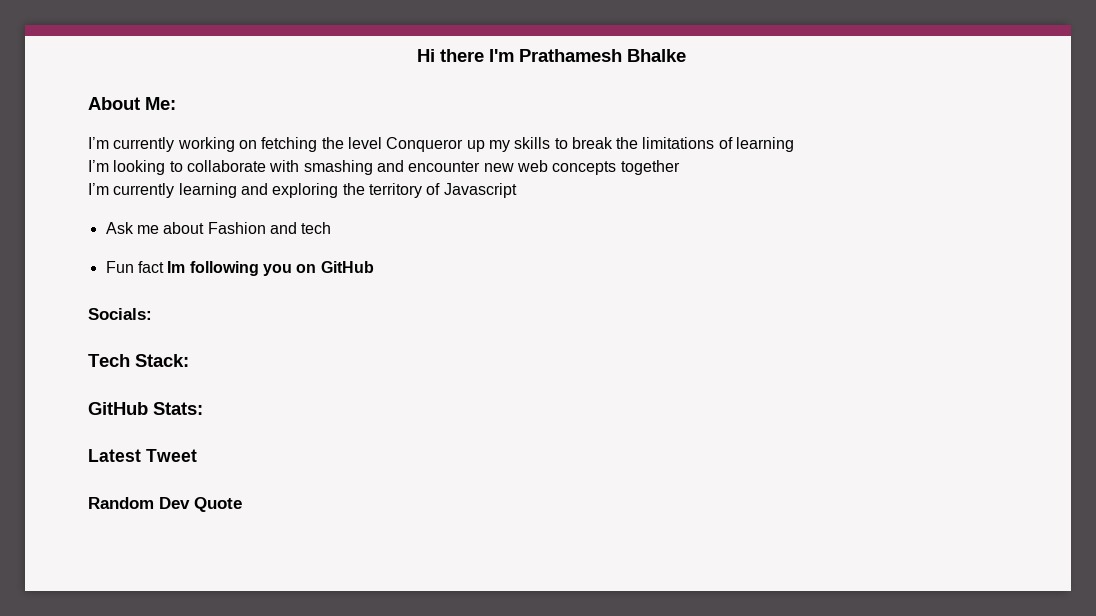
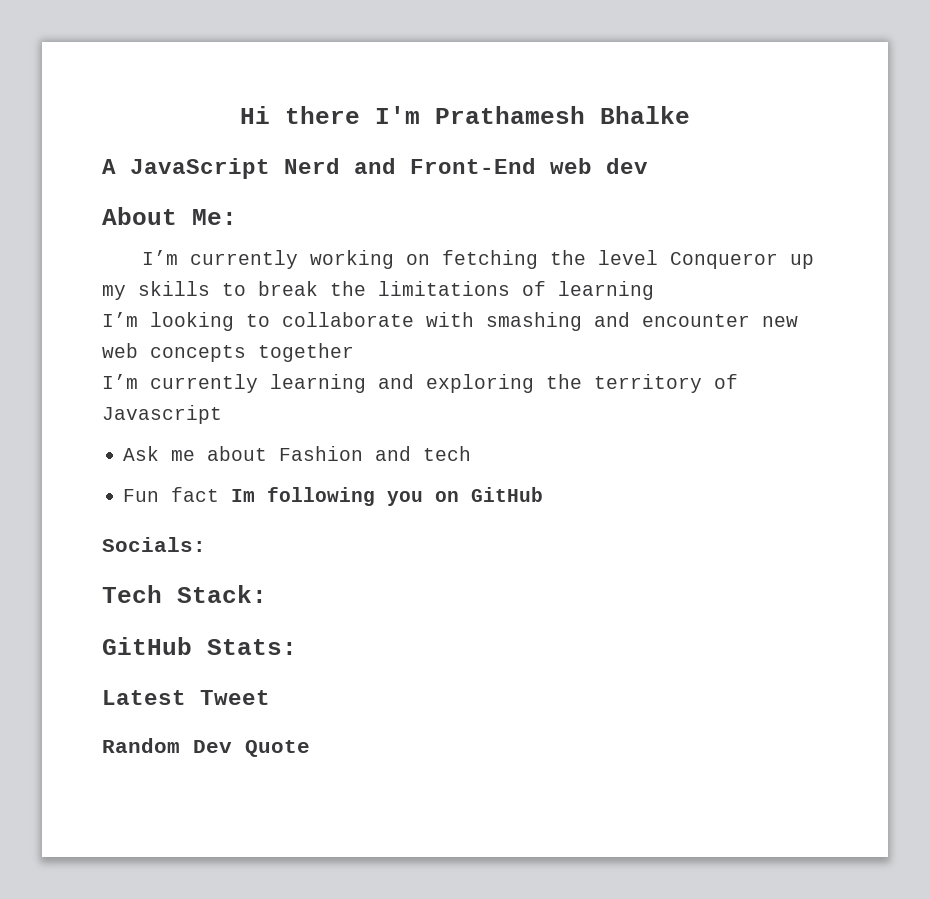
(686, 55) none -> [102,158,648,179] // A JavaScript Nerd and Front-End web dev

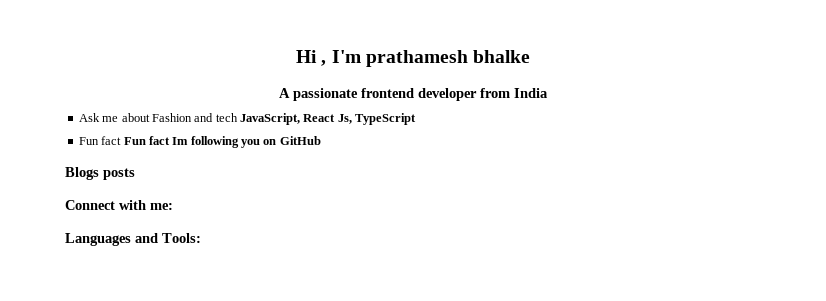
[285,106,690,124] [102,158,648,179] [102,207,237,225] [141,250,814,269] [102,281,654,300] [102,312,798,331] [102,343,354,362] [102,374,738,393] [102,405,222,424] there I'm Prathamesh Bhalke // A JavaScript Nerd and Front-End web dev // About Me: // I’m currently working on fetching the level Conqueror up my skills to break the limitations of learning // I’m looking to collaborate with smashing and encounter new web concepts together // I’m currently learning and exploring the territory of Javascript -> [321,50,531,67] [279,88,548,101] , I'm prathamesh bhalke // A passionate frontend developer from India
[123,487,220,502] // Fun fact -> [240,113,417,125] [78,136,170,145] JavaScript, React Js, TypeScript // Fun fact Fun fact
[102,537,206,552] [102,585,267,603] [102,637,297,655] [102,690,270,705] [102,738,310,757] Socials: // Tech Stack: // GitHub Stats: // Latest Tweet // Random Dev Quote -> [65,167,135,180] [65,200,173,210] [65,233,201,246] Blogs posts // Connect with me: // Languages and Tools:

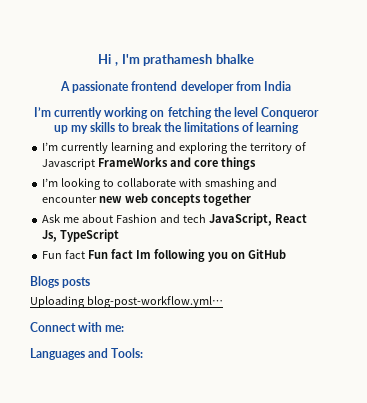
(548, 93) none -> [34,107,319,119] [53,122,300,134] [42,142,306,154] [42,157,256,170] [42,178,277,190] [42,193,251,206] // I’m currently working on fetching the level Conqueror up my skills to break the limitations of learning // I’m currently learning and exploring the territory of Javascript FrameWorks and core things // I’m looking to collaborate with smashing and encounter new web concepts together
(135, 174) none -> [30,296,223,308] // Uploading blog-post-workflow.yml…

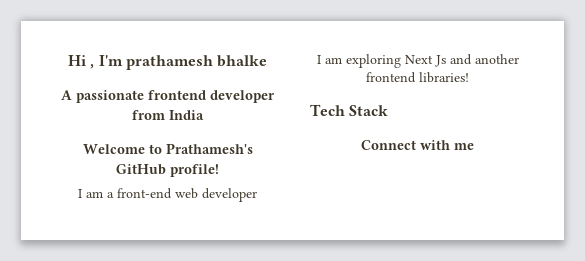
[34,107,319,119] [53,122,300,134] [42,142,306,154] [42,157,256,170] [42,178,277,190] [42,193,251,206] [42,213,307,226] [42,229,120,242] [42,249,286,262] [30,276,91,288] [30,296,223,308] [30,322,125,332] [30,348,144,360] I’m currently working on fetching the level Conqueror up my skills to break the limitations of learning // I’m currently learning and exploring the territory of Javascript FrameWorks and core things // I’m looking to collaborate with smashing and encounter new web concepts together // Ask me about Fashion and tech JavaScript, React Js, TypeScript // Fun fact Fun fact Im following you on GitHub // Blogs posts // Uploading blog-post-workflow.yml… // Connect with me: // Languages and Tools: -> [82,143,253,154] [116,164,219,177] [78,188,257,202] [316,54,519,68] [366,72,469,83] [310,104,389,116] [361,140,474,150] Welcome to Prathamesh's GitHub profile! // I am a front-end web developer // I am exploring Next Js and another frontend libraries! // Tech Stack // Connect with me

